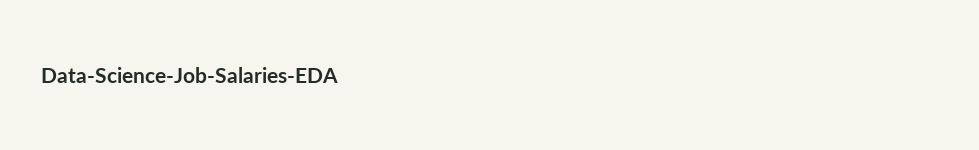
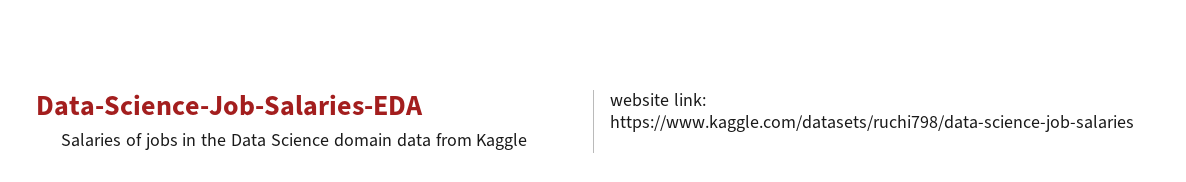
(338, 75) none -> [60,133,528,150] [610,93,706,107] [610,115,1134,132] // Salaries of jobs in the Data Science domain data from Kaggle website link: https://www.kaggle.com/datasets/ruchi798/data-science-job-salaries

